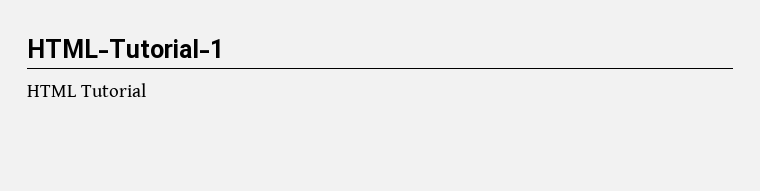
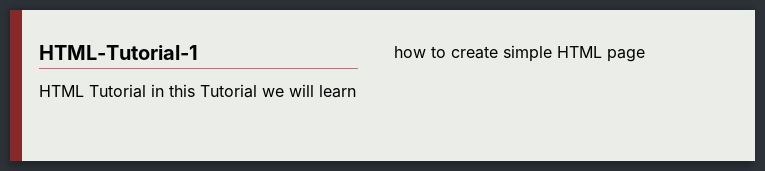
(146, 90) none -> [151,84,356,98] [394,45,645,62] in this Tutorial we will learn how to create simple HTML page

